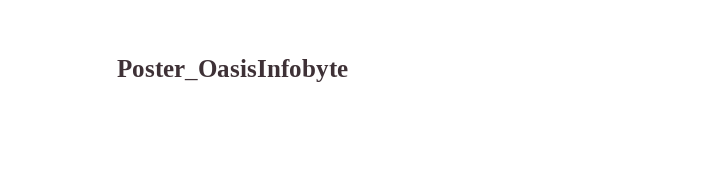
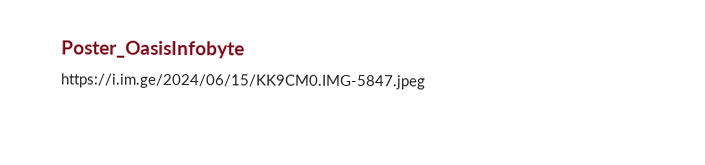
(348, 70) none -> [60,73,426,90] // https://i.im.ge/2024/06/15/KK9CM0.IMG-5847.jpeg

